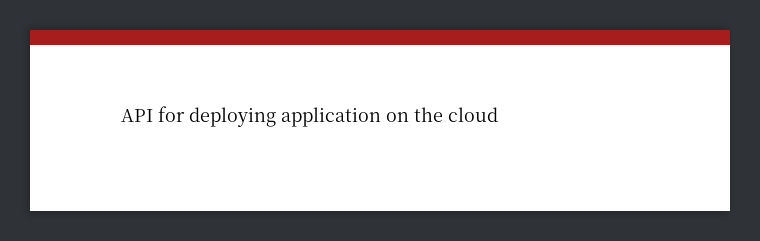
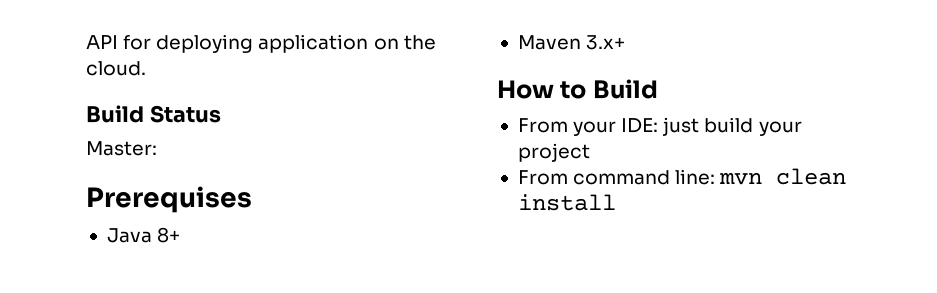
[448,107,498,122] cloud -> [86,61,146,76] [86,105,221,123] [86,141,157,156] [86,186,252,213] [106,227,181,243] [517,35,626,50] [497,79,658,99] [517,117,802,136] [517,143,590,162] [517,168,847,185] [517,194,616,211] cloud. // Build Status // Master: // Prerequises // Java 8+ // Maven 3.x+ // How to Build // From your IDE: just build your project // From command line: mvn clean install

